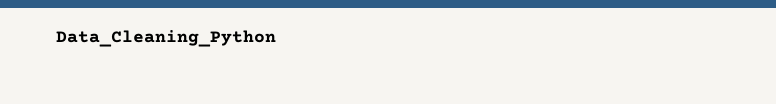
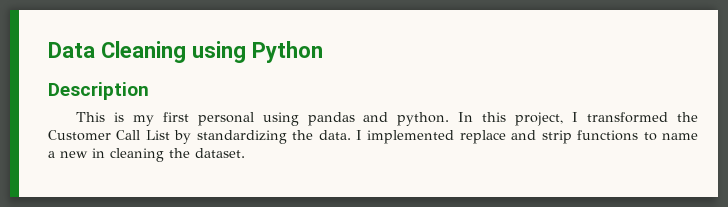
[56,30,276,47] Data_Cleaning_Python -> [48,41,323,63] [48,82,149,100] [75,112,698,126] [48,130,699,144] [48,148,245,162] Data Cleaning using Python // Description // This is my first personal using pandas and python. In this project, I transformed the Customer Call List by standardizing the data. I implemented replace and strip functions to name a new in cleaning the dataset.

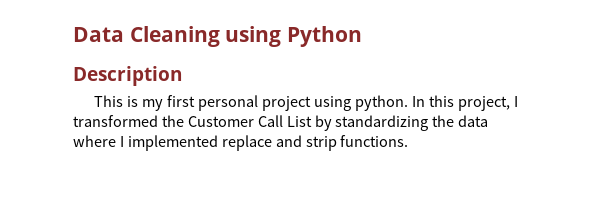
[262,112,389,126] using pandas and -> [262,96,351,111] project using
[318,130,351,140] data. -> [458,115,489,127] [73,135,116,147] data where
[577,130,699,141] [48,148,245,162] functions to name a new in cleaning the dataset. -> [340,135,409,147] functions.

